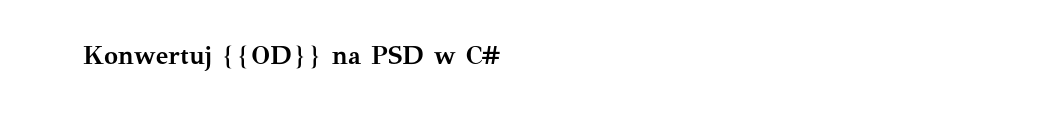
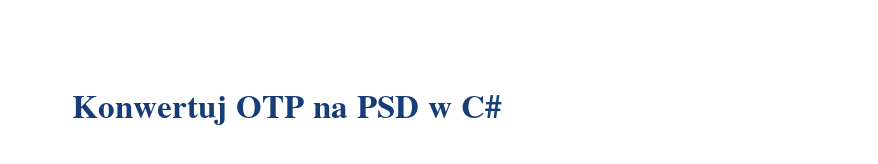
[221,45,322,69] {{OD}} -> [235,96,304,118] OTP

